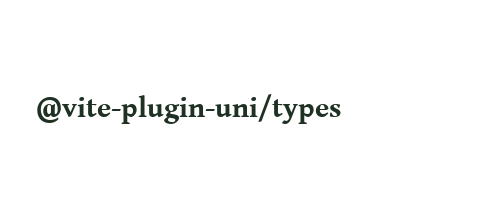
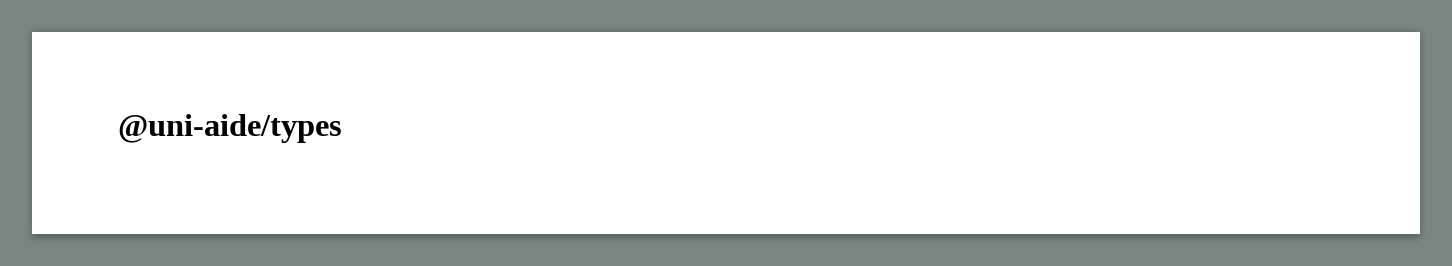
[36,94,341,124] @vite-plugin-uni/types -> [118,114,342,143] @uni-aide/types

